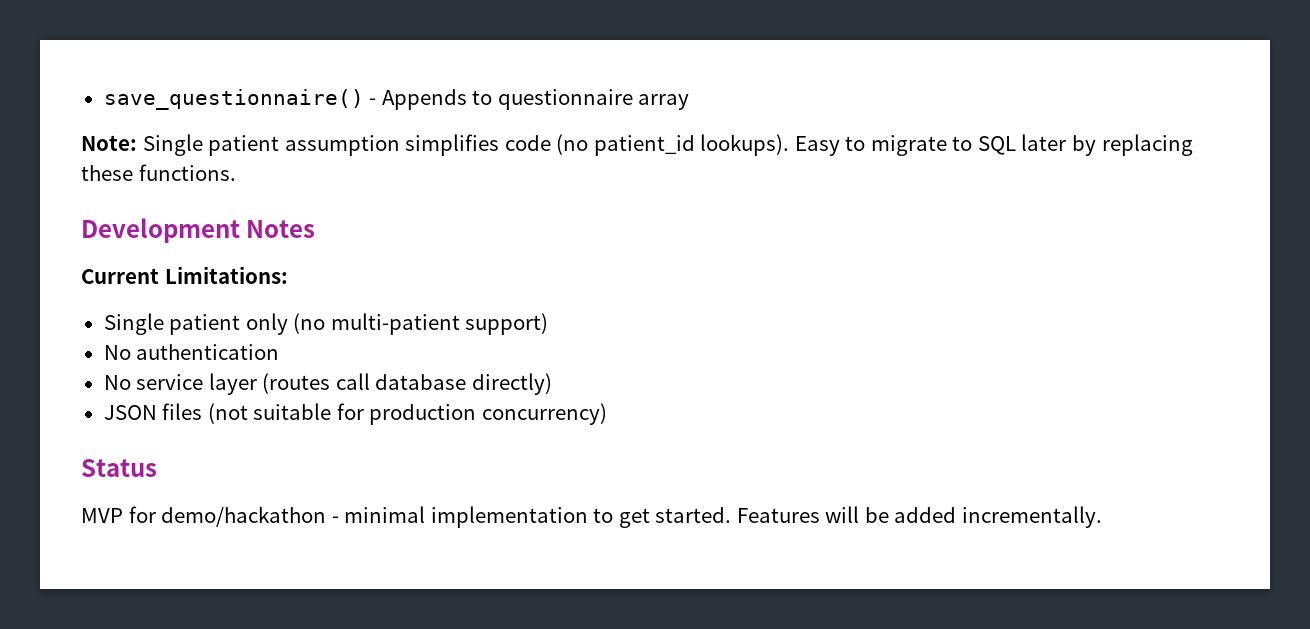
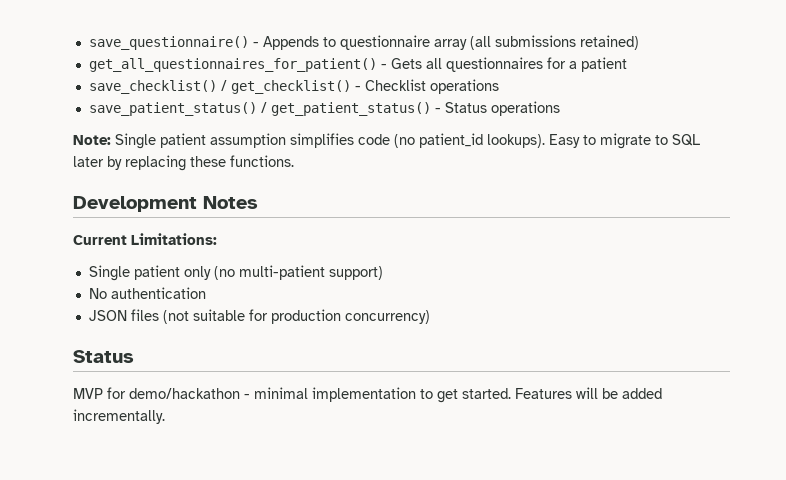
(690, 102) none -> [469,35,639,50] [88,57,627,72] [88,79,499,94] [88,101,560,116] (all submissions retained) // get_all_questionnaires_for_patient() - Gets all questionnaires for a patient // save_checklist() / get_checklist() - Checklist operations // save_patient_status() / get_patient_status() - Status operations
[103,373,552,395] // No service layer (routes call database directly) -> (206, 293) none

